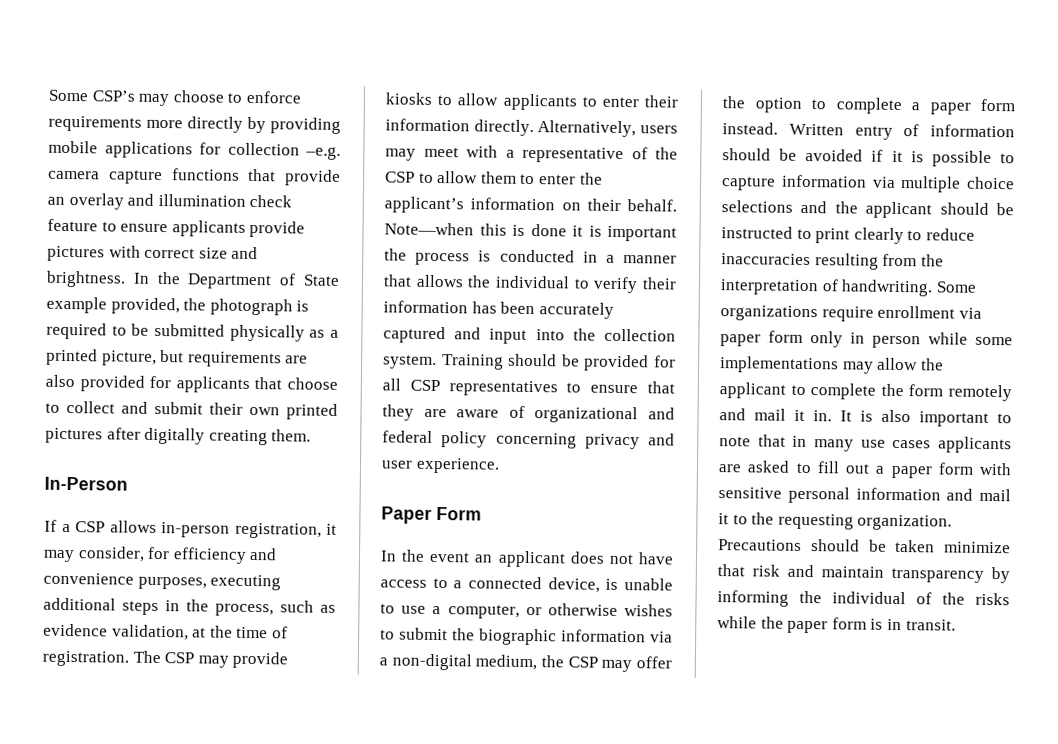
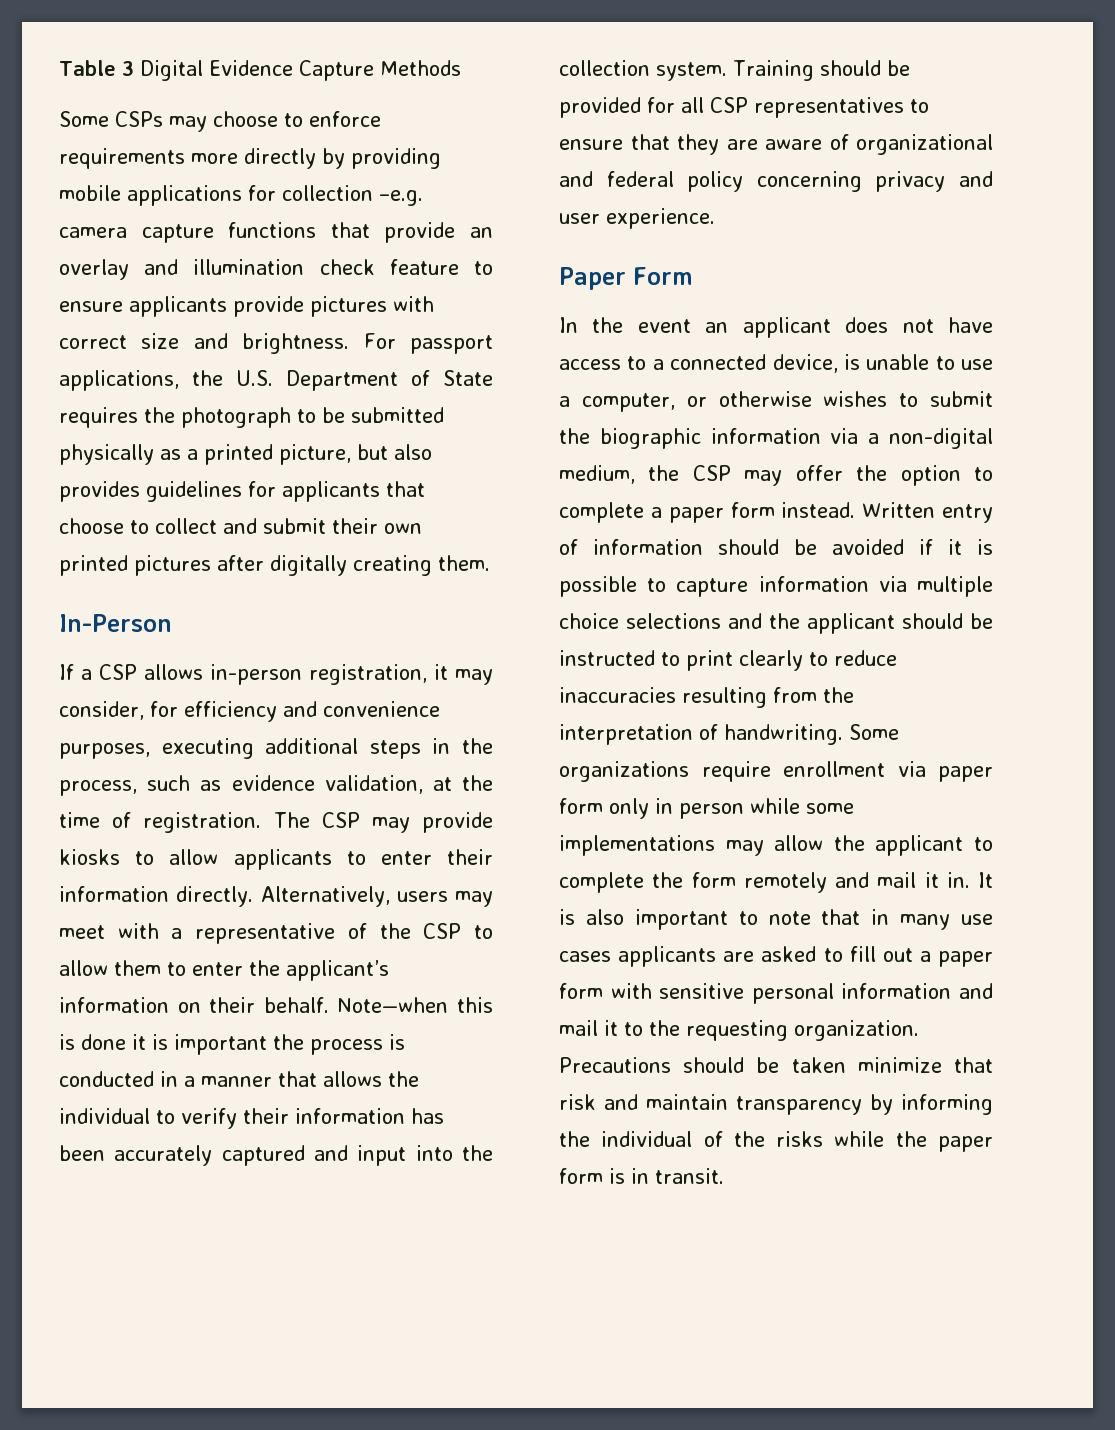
[48,89,136,102] Some CSP’s -> [59,60,461,81] [59,111,163,127] Table 3 Digital Evidence Capture Methods // Some CSPs
[132,271,340,290] [46,296,310,316] [46,322,107,340] In the Department of State example provided, the photograph is required -> [363,333,493,354] [59,370,493,391] [59,407,291,428] For passport applications, the U.S. Department of State requires the photograph
[187,351,309,368] [45,374,145,392] requirements are also provided -> [394,444,432,460] [59,481,242,502] also provides guidelines

